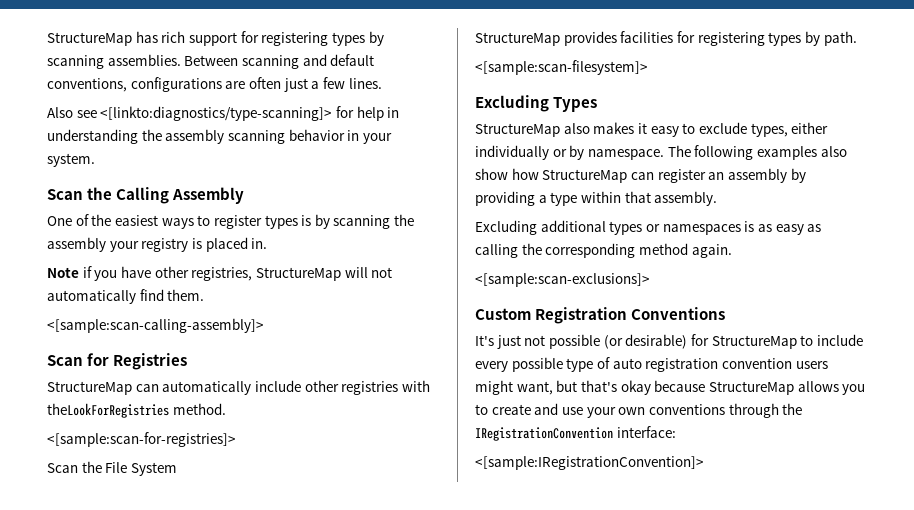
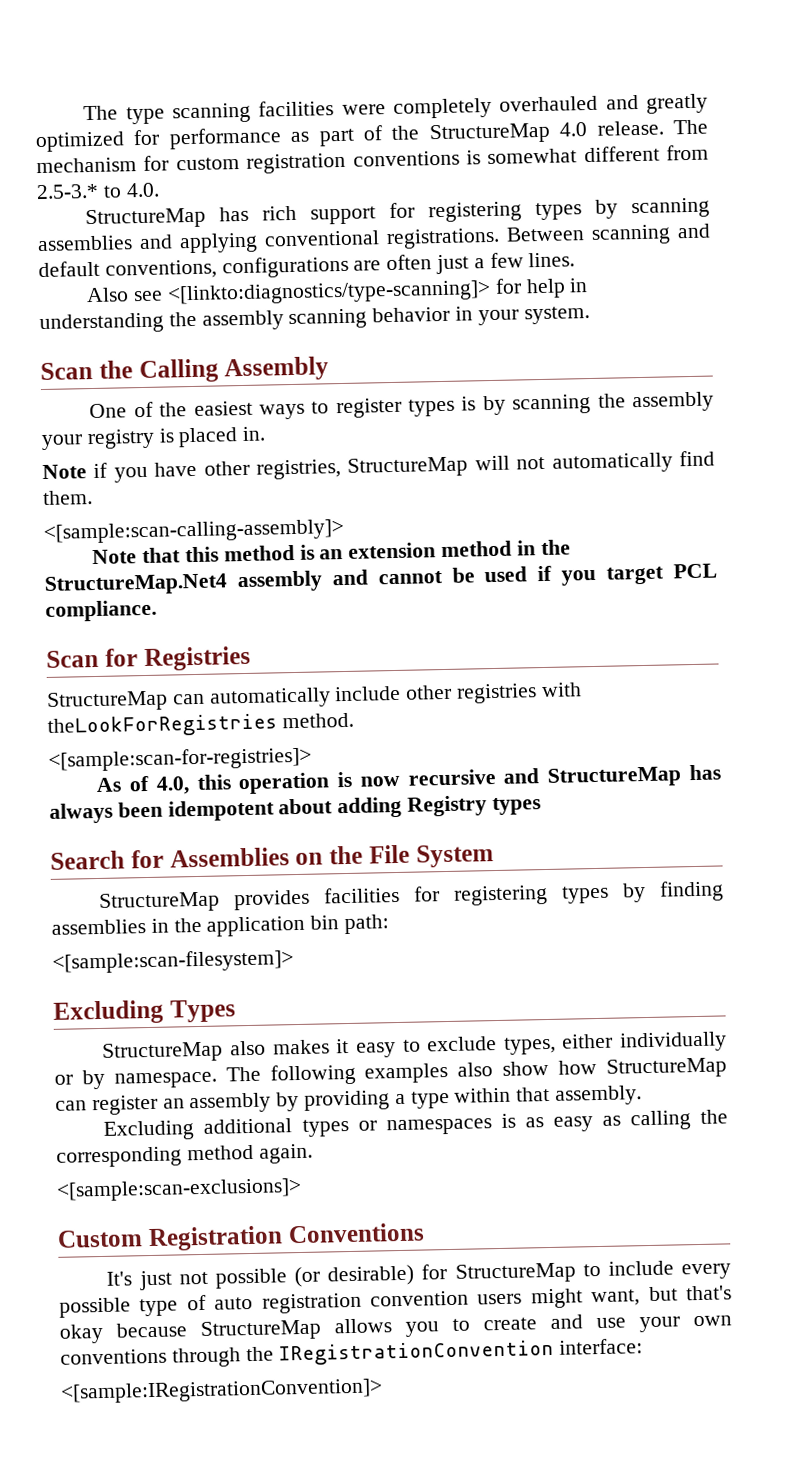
(47, 39) none -> [83,93,708,125] [35,119,708,153] [36,144,709,174] [36,182,160,200] The type scanning facilities were completely overhauled and greatly optimized for performance as part of the StructureMap 4.0 release. The mechanism for custom registration conventions is somewhat different from 2.5-3.* to 4.0. //
[107,54,181,66] assemblies. -> [37,227,500,254] assemblies and applying conventional registrations.
(264, 325) none -> [92,539,571,565] [44,563,718,596] [45,599,157,622] // Note that this method is an extension method in the StructureMap.Net4 assembly and cannot be used if you target PCL compliance.
[47,463,78,473] Scan -> [96,764,721,795] [49,795,541,824] [50,847,324,870] As of 4.0, this operation is now recursive and StructureMap has always been idempotent about adding Registry types // Search for Assemblies on
[823,31,857,46] path. -> [659,880,725,902] [51,914,390,937] finding assemblies in the application bin path:

